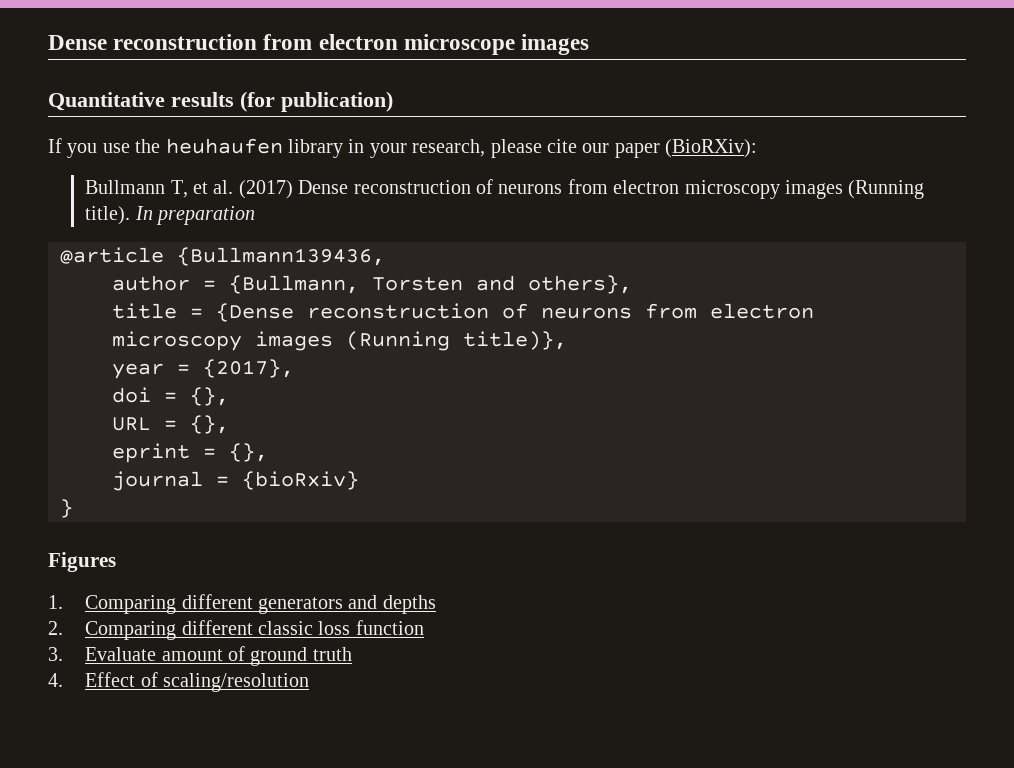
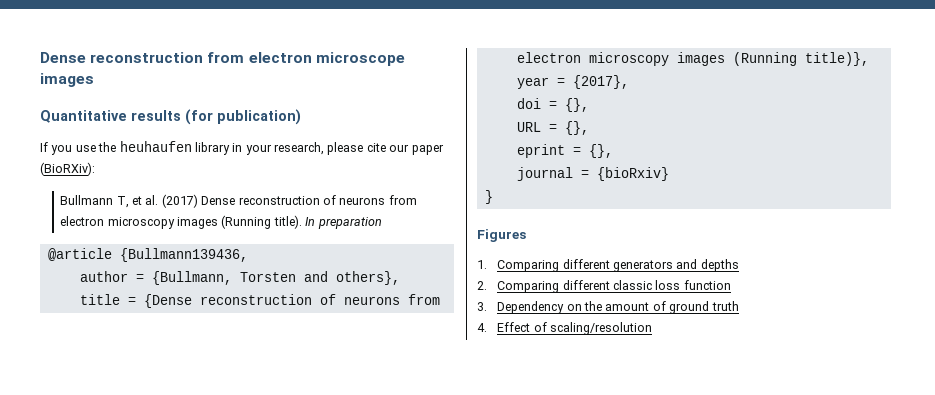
[85,647,157,661] Evaluate -> [497,301,603,314] Dependency on the

